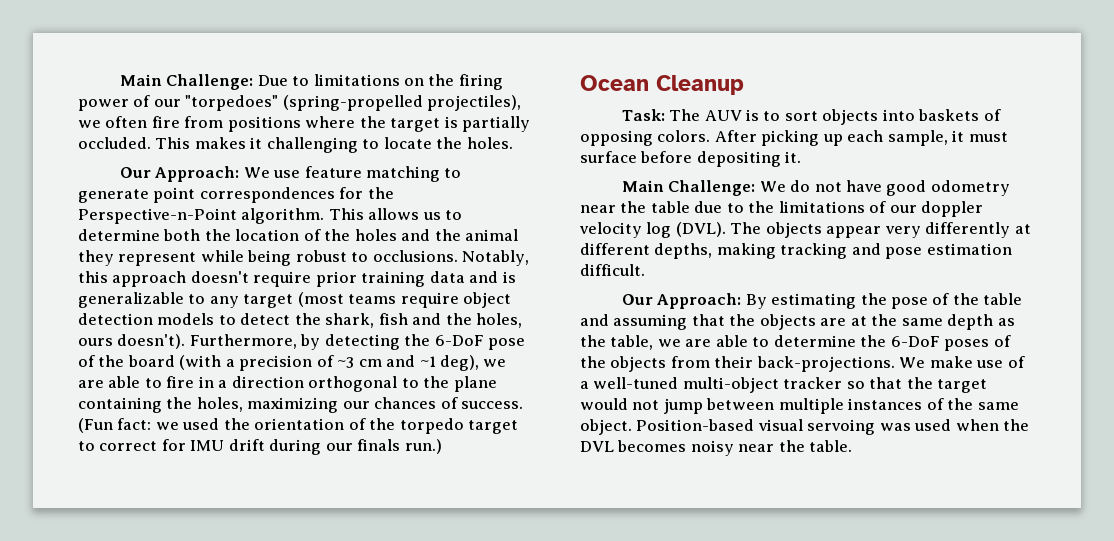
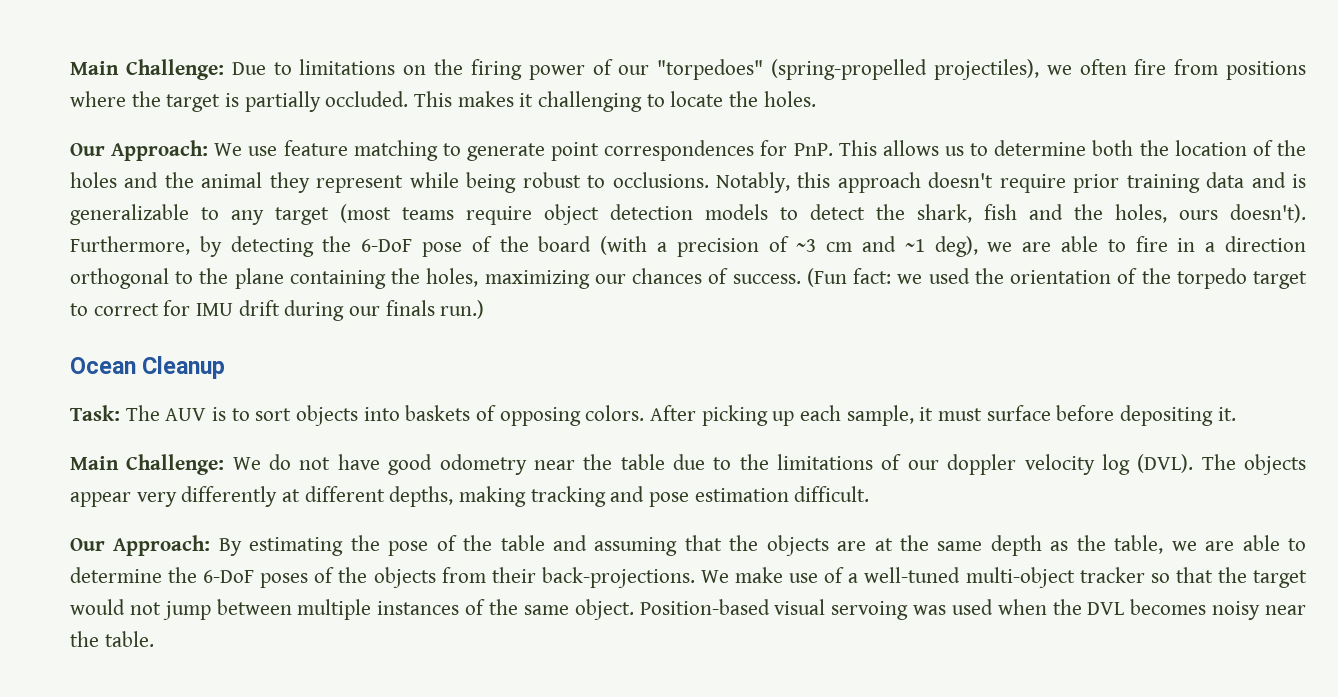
[367,187,394,199] [78,208,325,224] the Perspective-n-Point algorithm. -> [793,143,833,156] PnP.

